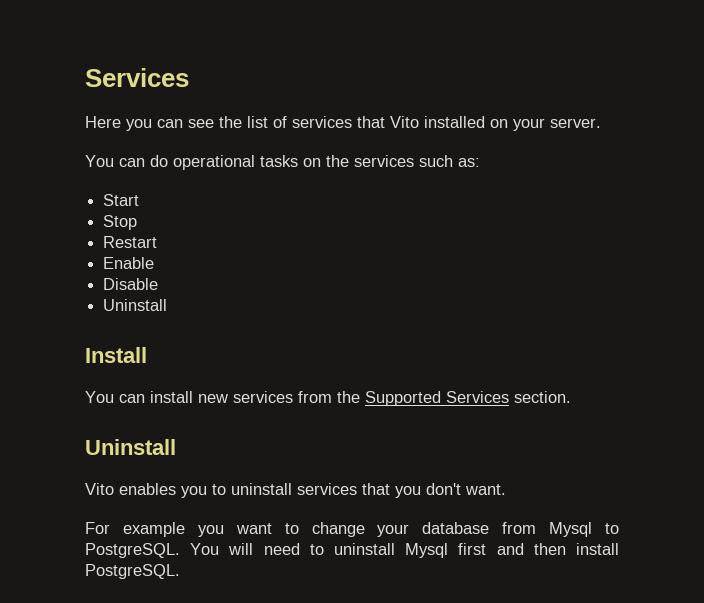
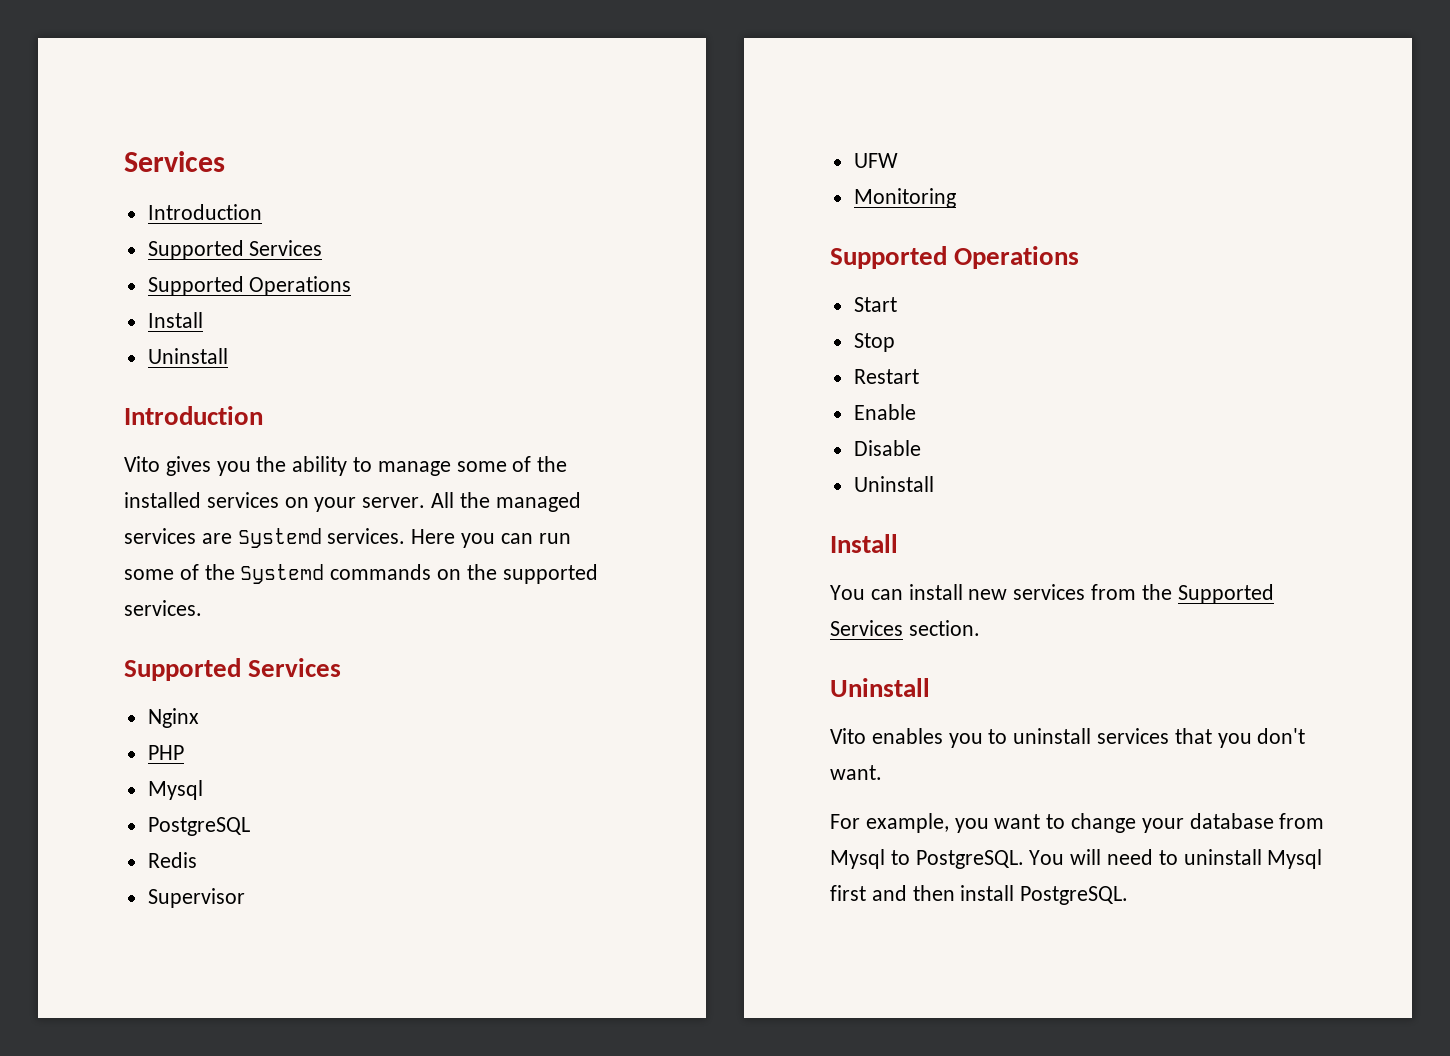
[85,68,189,87] [85,116,601,131] [85,155,480,170] Services // Here you can see the list of services that Vito installed on your server. // You can do operational tasks on the services such as: -> [124,151,225,172] [147,204,262,220] [147,240,323,260] [147,276,352,296] [147,312,203,328] [147,348,228,364] [124,406,263,425] [124,456,568,476] [124,492,581,512] [124,528,571,548] [124,564,598,584] [124,600,202,616] [124,658,342,681] [147,708,199,728] [147,745,184,760] [147,780,203,800] [147,817,250,836] [147,852,197,868] [147,888,245,908] [853,153,898,168] [853,188,956,208] [830,246,1080,269] Services // Introduction // Supported Services // Supported Operations // Install // Uninstall // Introduction // Vito gives you the ability to manage some of the installed services on your server. All the managed services are Systemd services. Here you can run some of the Systemd commands on the supported services. // Supported Services // Nginx // PHP // Mysql // PostgreSQL // Redis // Supervisor // UFW // Monitoring // Supported Operations
[122,522,185,537] example -> [865,813,949,833] example,

